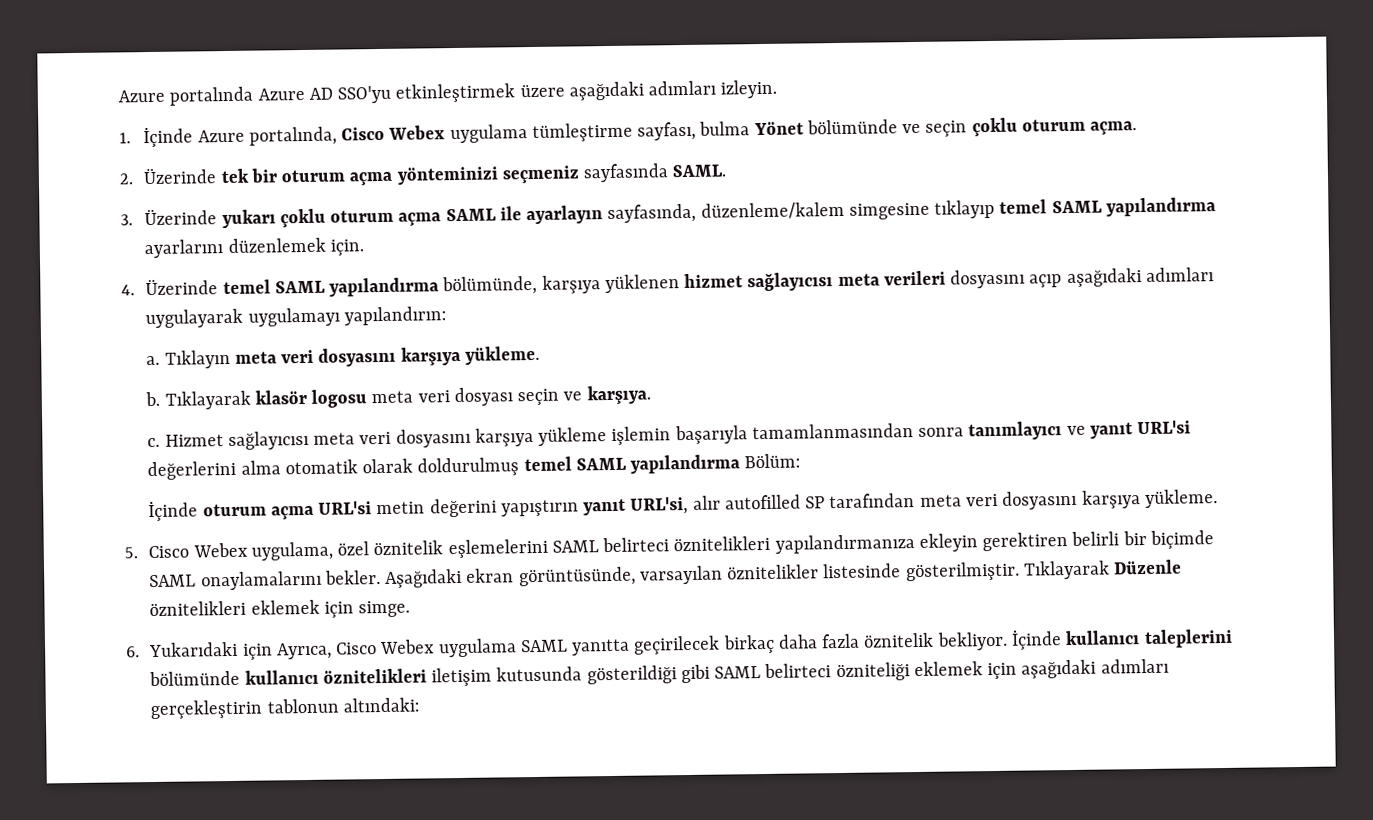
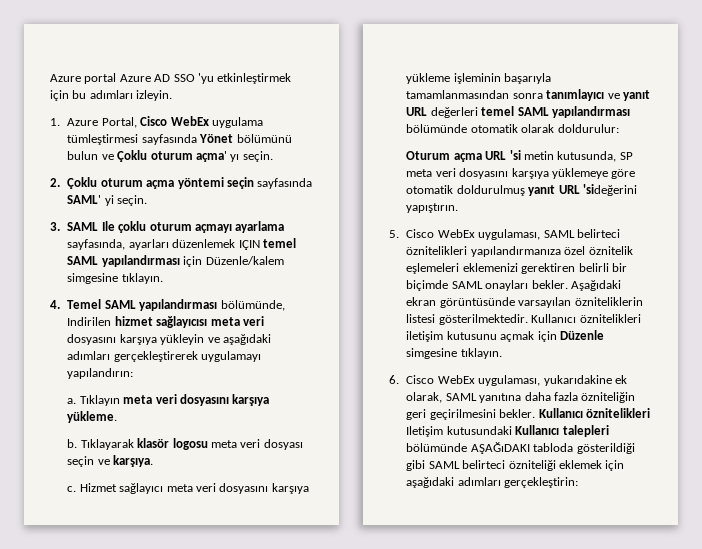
[118,86,254,106] Azure portalında -> [50,73,117,84] Azure portal
[337,79,778,104] [119,117,1138,148] [119,163,727,186] [120,197,1216,229] [144,237,364,259] [121,267,1214,297] [145,308,244,329] SSO'yu etkinleştirmek üzere aşağıdaki adımları izleyin. // 1. İçinde Azure portalında, Cisco Webex uygulama tümleştirme sayfası, bulma Yönet bölümünde ve seçin çoklu oturum açma. // 2. Üzerinde tek bir oturum açma yönteminizi seçmeniz sayfasında SAML. // 3. Üzerinde yukarı çoklu oturum açma SAML ile ayarlayın sayfasında, düzenleme/kalem simgesine tıklayıp temel SAML yapılandırma ayarlarını düzenlemek için. // 4. Üzerinde temel SAML yapılandırma bölümünde, karşıya yüklenen hizmet sağlayıcısı meta verileri dosyasını açıp aşağıdaki adımları uygulayarak -> [173,73,292,84] [50,90,173,101] [50,116,263,128] [67,134,292,145] [67,150,273,162] [50,177,313,189] [67,195,148,206] [50,221,285,233] [67,238,296,250] [67,255,284,267] [67,273,163,284] [50,299,285,311] [67,316,264,328] [67,334,271,345] [67,351,198,362] SSO 'yu etkinleştirmek için bu adımları izleyin. // 1. Azure Portal, Cisco WebEx uygulama tümleştirmesi sayfasında Yönet bölümünü bulun ve Çoklu oturum açma' yı seçin. // 2. Çoklu oturum açma yöntemi seçin sayfasında SAML' yi seçin. // 3. SAML Ile çoklu oturum açmayı ayarlama sayfasında, ayarları düzenlemek IÇIN temel SAML yapılandırması için Düzenle/kalem simgesine tıklayın. // 4. Temel SAML yapılandırması bölümünde, Indirilen hizmet sağlayıcısı meta veri dosyasını karşıya yükleyin ve aşağıdaki adımları gerçekleştirerek
[227,430,309,451] sağlayıcısı -> [119,483,164,494] sağlayıcı
[611,426,672,445] işlemin -> [453,73,501,84] işleminin
[1137,420,1192,435] [147,453,802,481] [148,489,1218,522] [124,533,978,561] URL'si değerlerini alma otomatik olarak doldurulmuş temel SAML yapılandırma Bölüm: // İçinde oturum açma URL'si metin değerini yapıştırın yanıt URL'si, alır autofilled SP tarafından meta veri dosyasını karşıya yükleme. // 5. Cisco Webex uygulama, özel öznitelik eşlemelerini SAML belirteci öznitelikleri yapılandırmanıza ekleyin -> [406,106,630,118] [406,124,619,133] [406,150,633,162] [406,168,636,179] [406,184,637,196] [406,203,459,213] [389,229,620,240] [406,246,633,257] [406,263,518,274] URL değerleri temel SAML yapılandırması bölümünde otomatik olarak doldurulur: // Oturum açma URL 'si metin kutusunda, SP meta veri dosyasını karşıya yüklemeye göre otomatik doldurulmuş yanıt URL 'sideğerini yapıştırın. // 5. Cisco WebEx uygulaması, SAML belirteci öznitelikleri yapılandırmanıza özel öznitelik eşlemeleri eklemenizi
[200,570,322,591] onaylamalarını -> [485,280,529,291] onayları
[518,559,1183,587] [149,599,411,618] [126,628,1233,660] [149,666,583,687] görüntüsünde, varsayılan öznitelikler listesinde gösterilmiştir. Tıklayarak Düzenle öznitelikleri eklemek için simge. // 6. Yukarıdaki için Ayrıca, Cisco Webex uygulama SAML yanıtta geçirilecek birkaç daha fazla öznitelik bekliyor. İçinde kullanıcı taleplerini bölümünde kullanıcı öznitelikleri iletişim kutusunda -> [439,297,643,308] [406,314,641,325] [406,330,604,342] [406,348,502,359] [389,375,627,386] [406,392,636,403] [406,408,650,420] [406,425,609,437] [406,442,574,454] görüntüsünde varsayılan özniteliklerin listesi gösterilmektedir. Kullanıcı öznitelikleri iletişim kutusunu açmak için Düzenle simgesine tıklayın. // 6. Cisco WebEx uygulaması, yukarıdakine ek olarak, SAML yanıtına daha fazla özniteliğin geri geçirilmesini bekler. Kullanıcı öznitelikleri Iletişim kutusundaki Kullanıcı talepleri bölümünde AŞAĞıDAKI tabloda
[150,697,420,720] gerçekleştirin tablonun altındaki: -> [504,477,579,488] gerçekleştirin:

